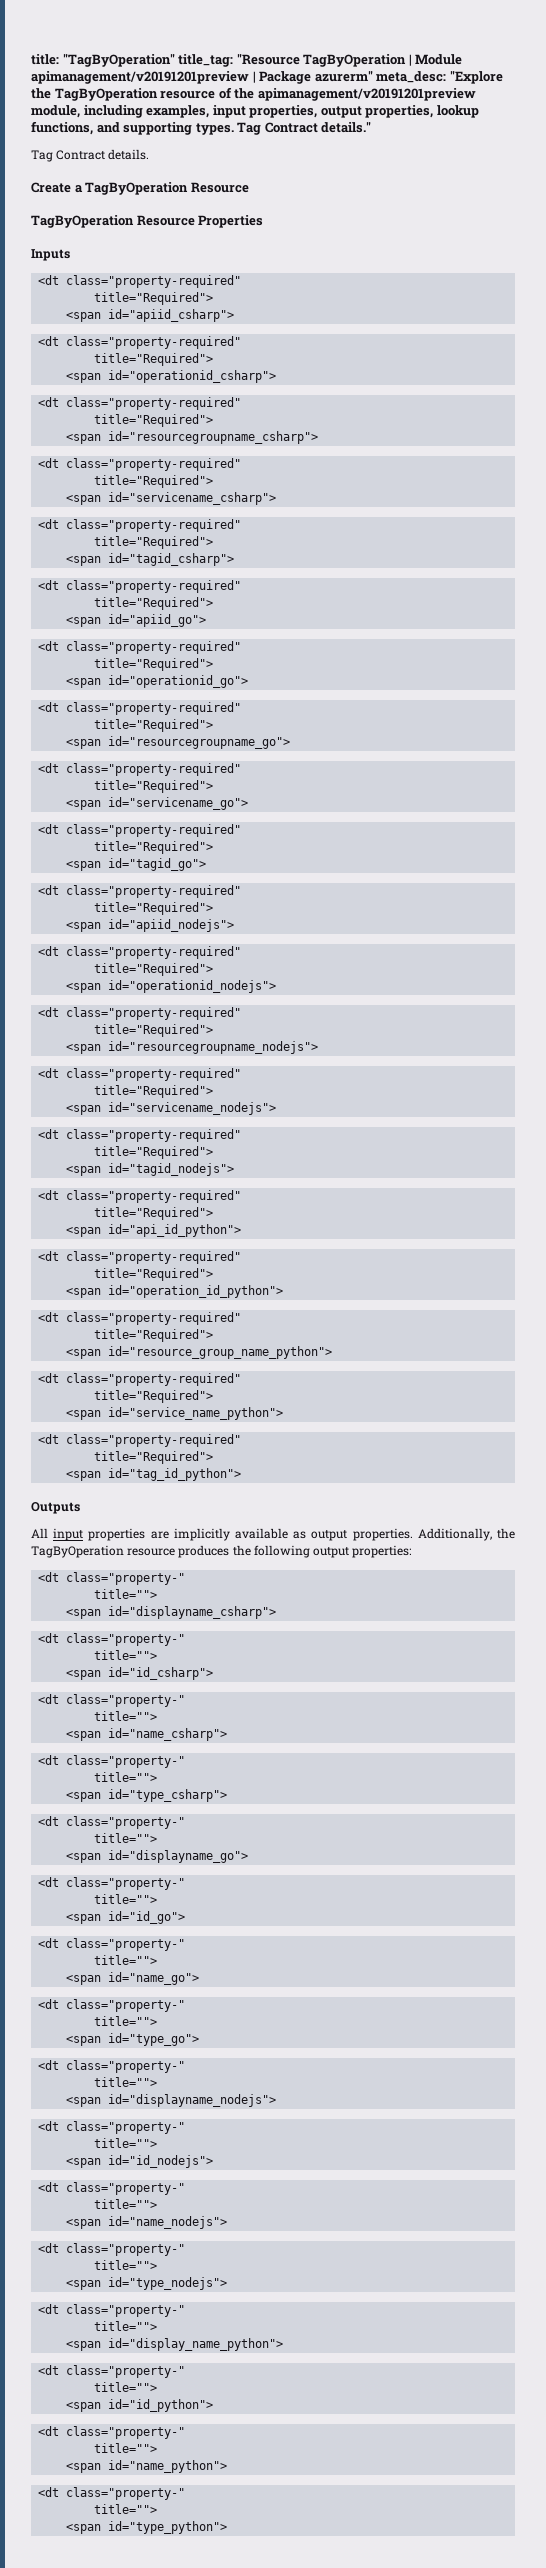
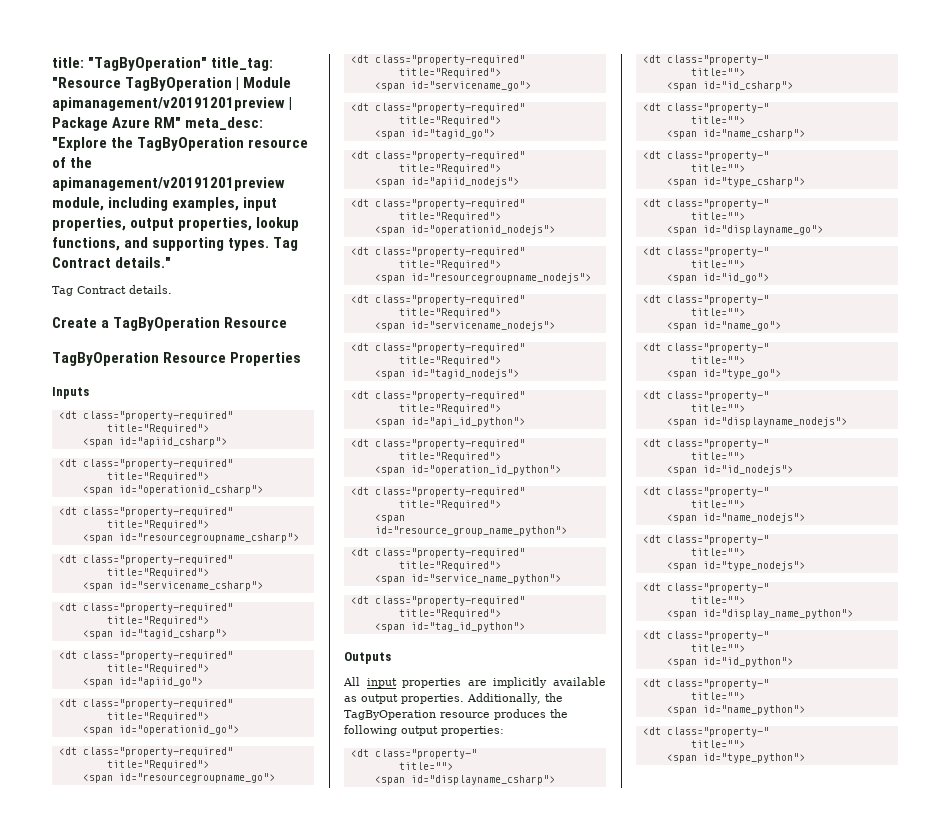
[314,71,373,82] azurerm" -> [112,117,182,128] Azure RM"

